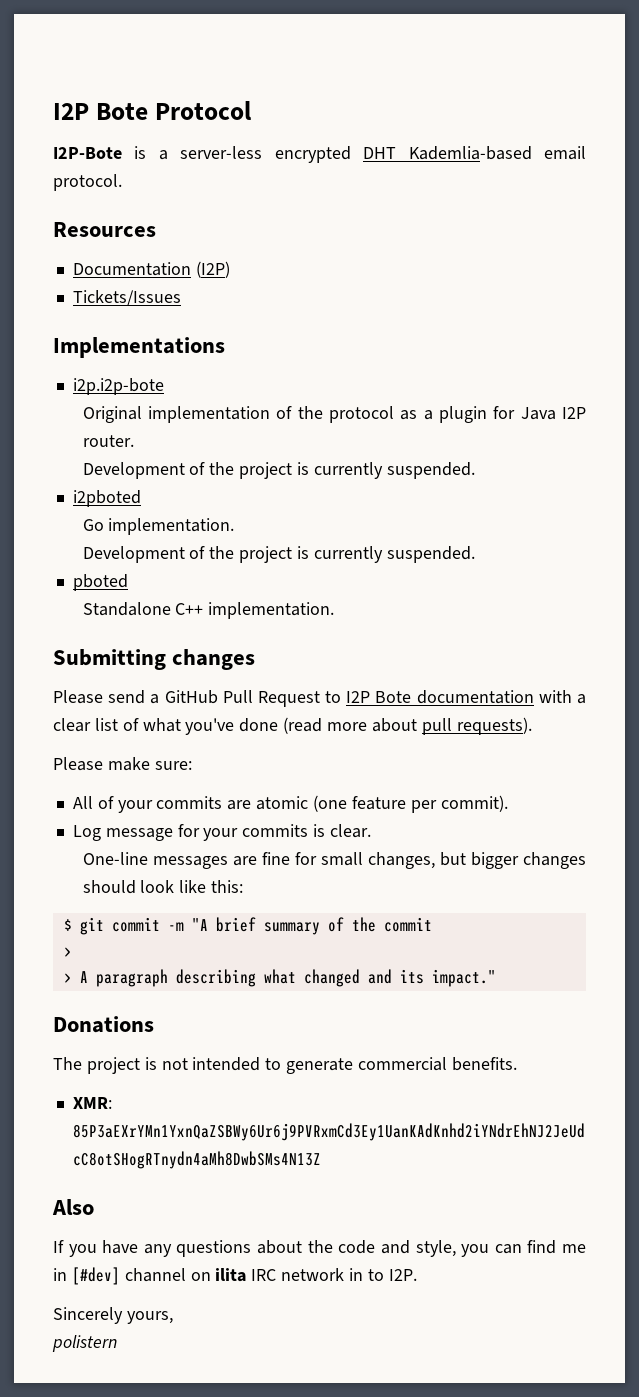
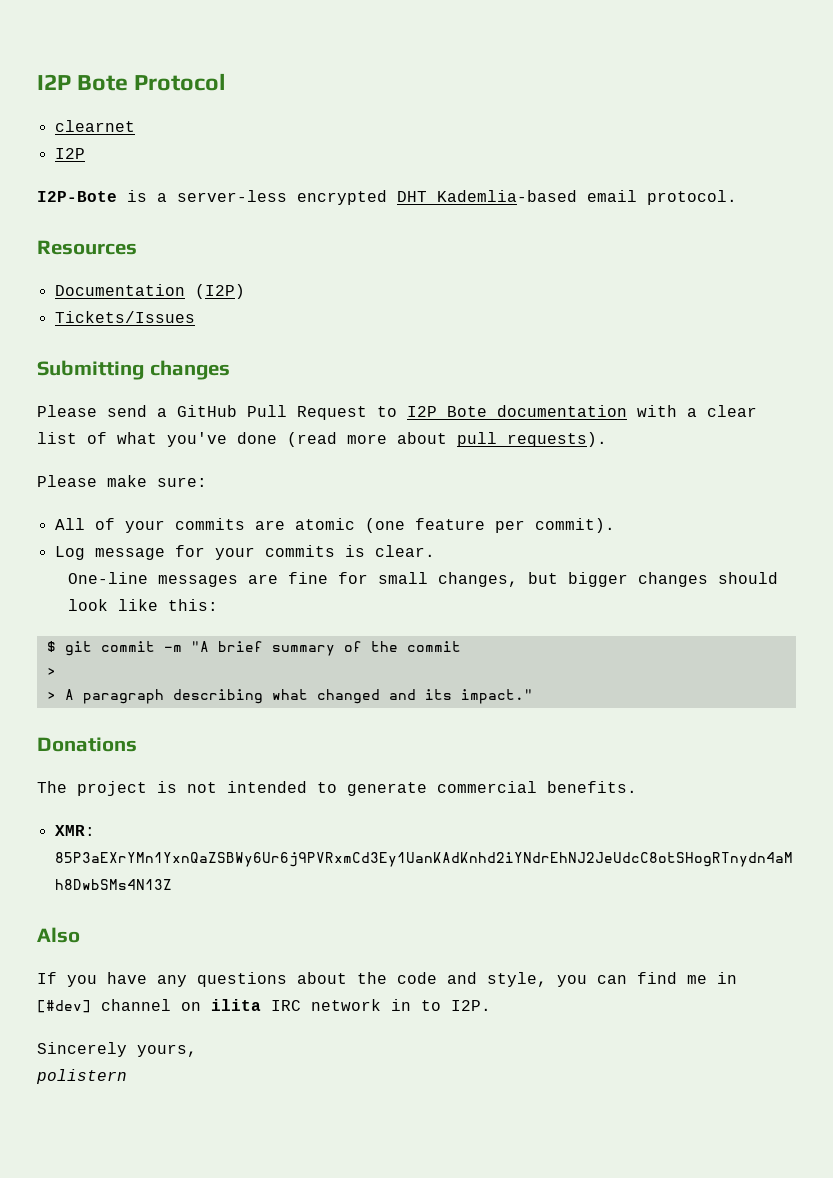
(251, 110) none -> [54,120,135,132] [54,148,85,159] // clearnet // I2P
[53,337,225,358] [72,378,164,395] [82,406,586,423] [82,435,134,447] [82,462,475,479] [72,490,141,507] [82,518,235,535] [82,546,475,563] [72,574,128,591] [82,602,335,619] // Implementations // i2p.i2p-bote // Original implementation of the protocol as a plugin for Java I2P router. // Development of the project is currently suspended. // i2pboted // Go implementation. // Development of the project is currently suspended. // pboted // Standalone C++ implementation. -> (195, 317) none

